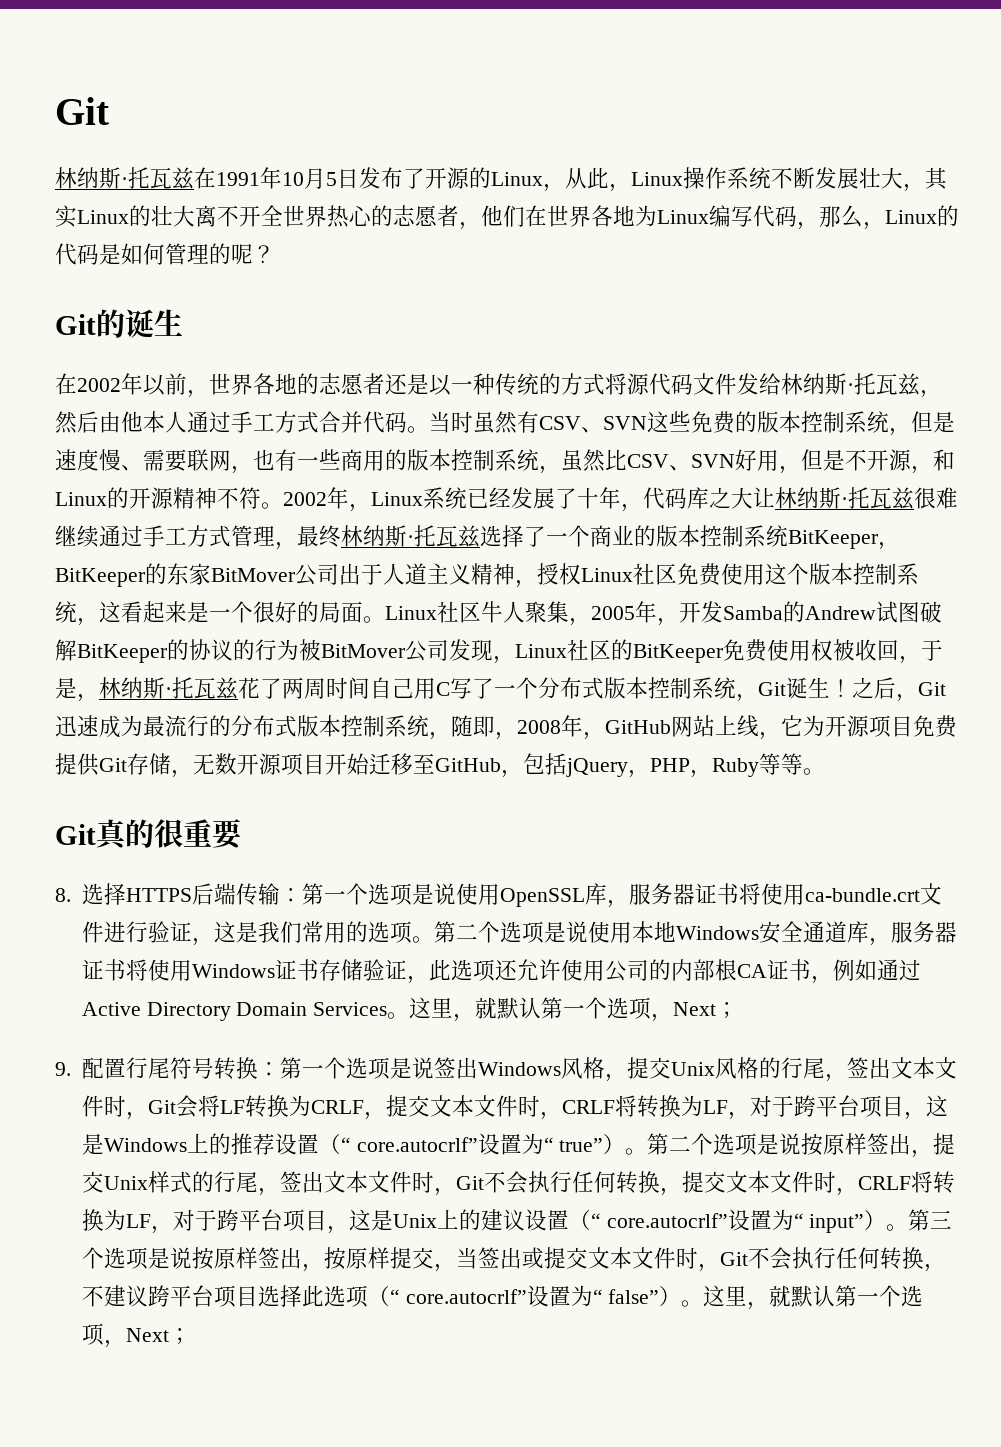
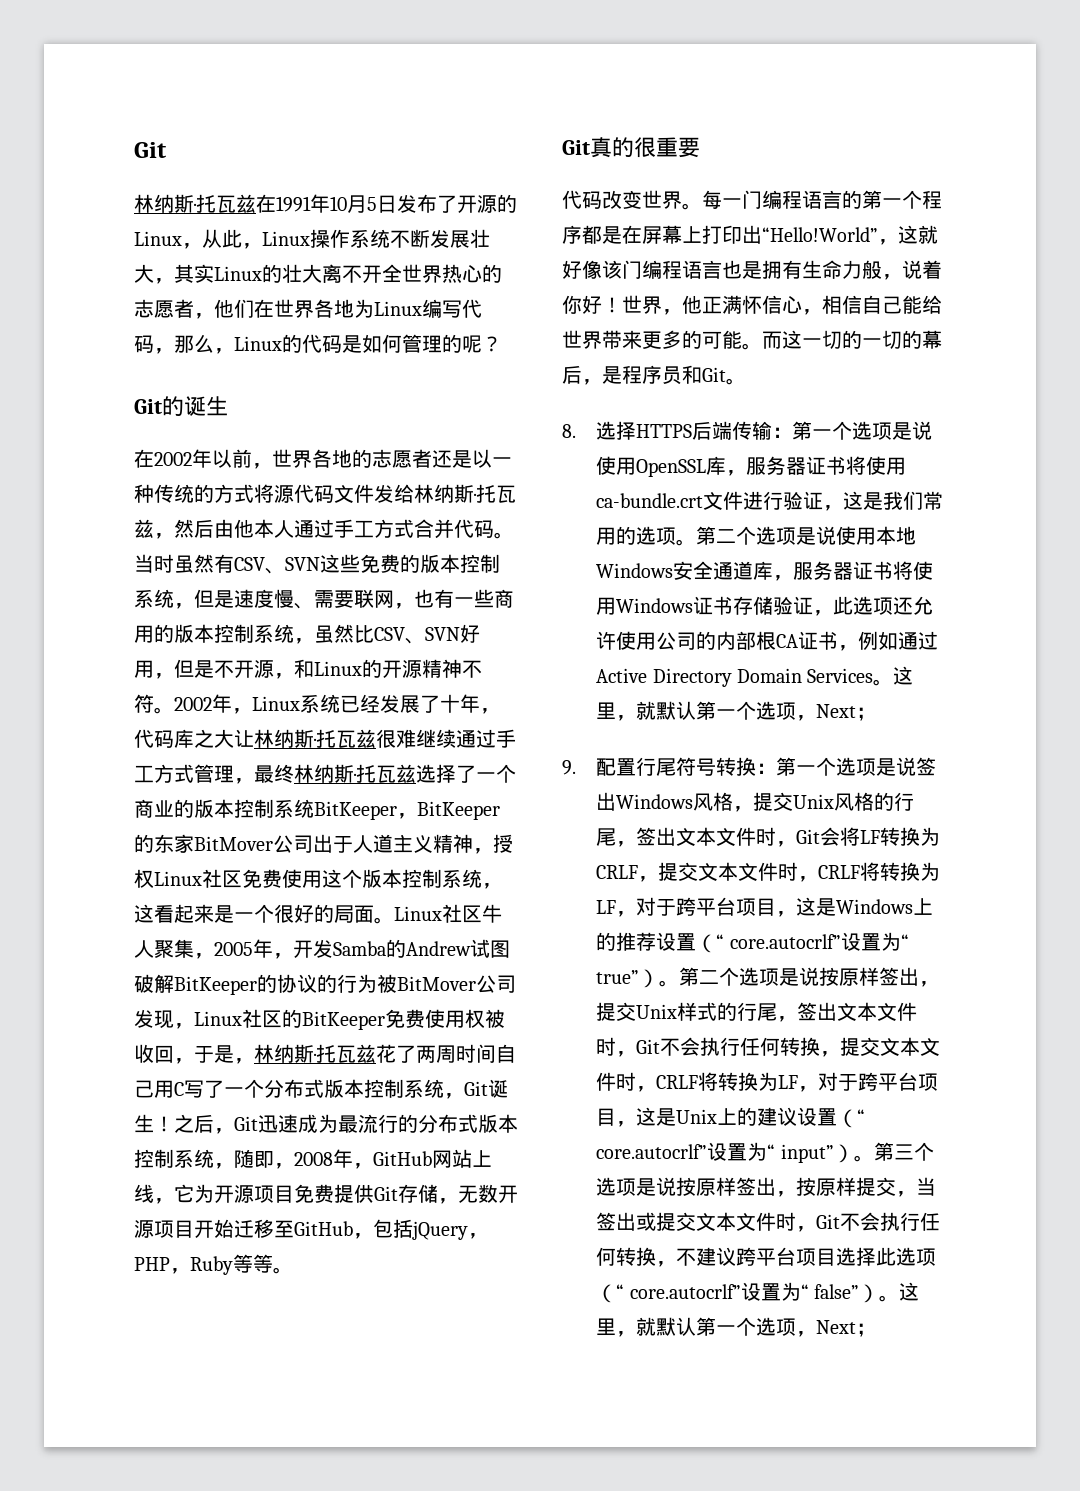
(242, 834) none -> [562,190,942,210] [562,225,938,245] [562,260,942,280] [562,295,942,315] [562,330,942,350] [562,365,746,385] // 代码改变世界。每一门编程语言的第一个程序都是在屏幕上打印出“Hello!World”，这就好像该门编程语言也是拥有生命力般，说着你好！世界，他正满怀信心，相信自己能给世界带来更多的可能。而这一切的一切的幕后，是程序员和Git。

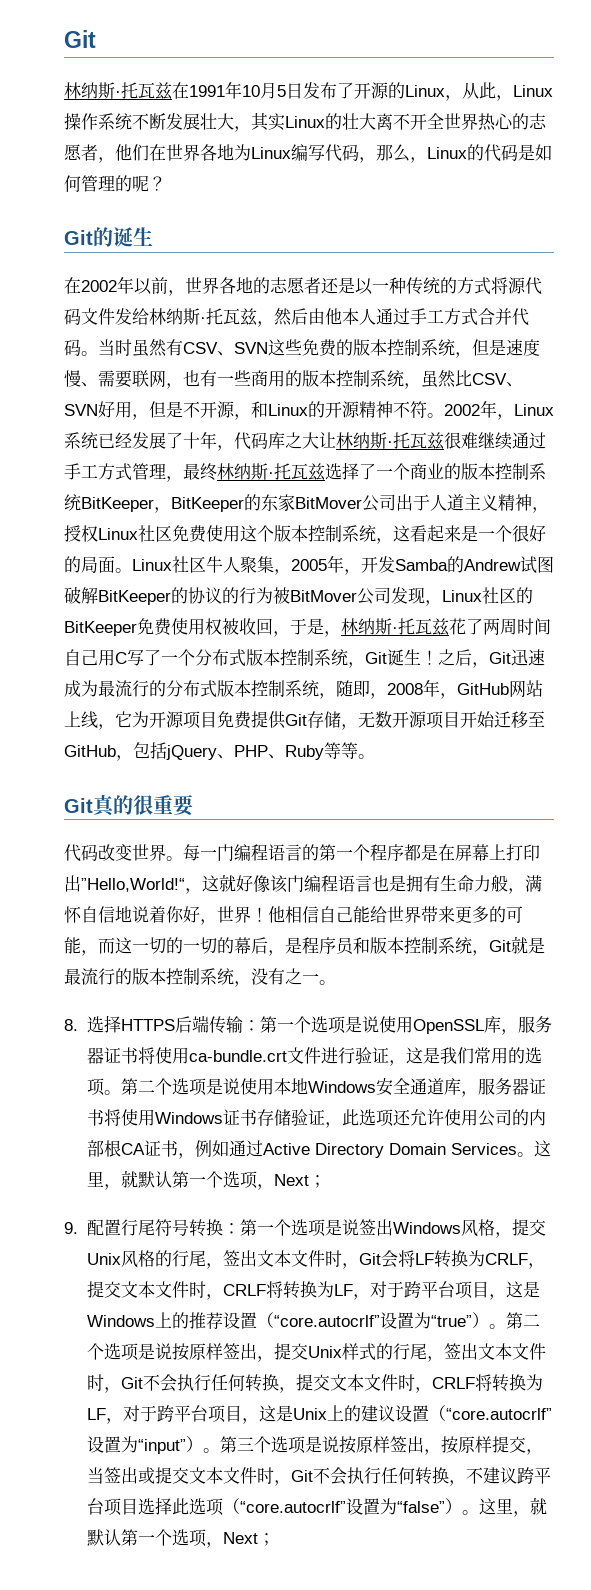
[468,1233,488,1239] [134,1257,190,1274] ，PHP， -> [217,745,285,759] 、PHP、
[762,227,878,242] “Hello!World” -> [81,878,185,892] ”Hello,World!“
[902,260,942,279] [562,295,822,315] 说着你好！世界，他正满怀信心， -> [525,875,542,892] [64,906,285,925] 满怀自信地说着你好，世界！他
[742,343,762,350] 。 -> [81,950,98,956] ，
[702,367,726,382] Git -> [370,936,545,956] [64,968,319,987] 版本控制系统，Git就是最流行的版本控制系统，没有之一
[716,932,909,951] [596,970,640,984] “ core.autocrlf”设置为“ true” -> [273,1312,472,1329] “core.autocrlf”设置为“true”
[857,1109,866,1124] [596,1142,834,1163] “ core.autocrlf”设置为“ input” -> [445,1408,552,1420] [86,1436,186,1454] “core.autocrlf”设置为“input”
[616,1282,859,1301] “ core.autocrlf”设置为“ false” -> [239,1498,445,1515] “core.autocrlf”设置为“false”

